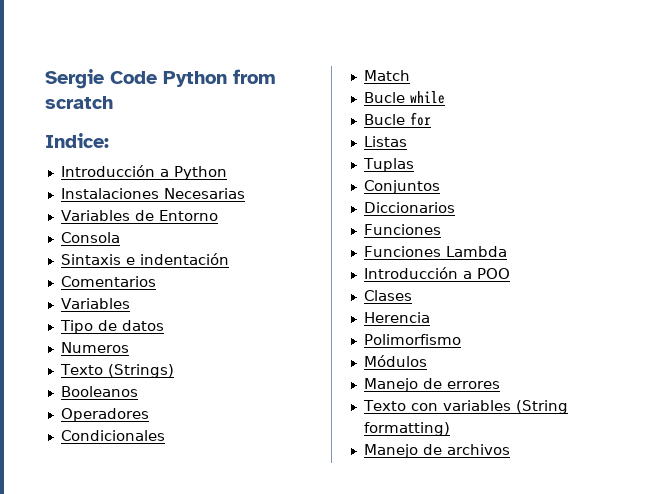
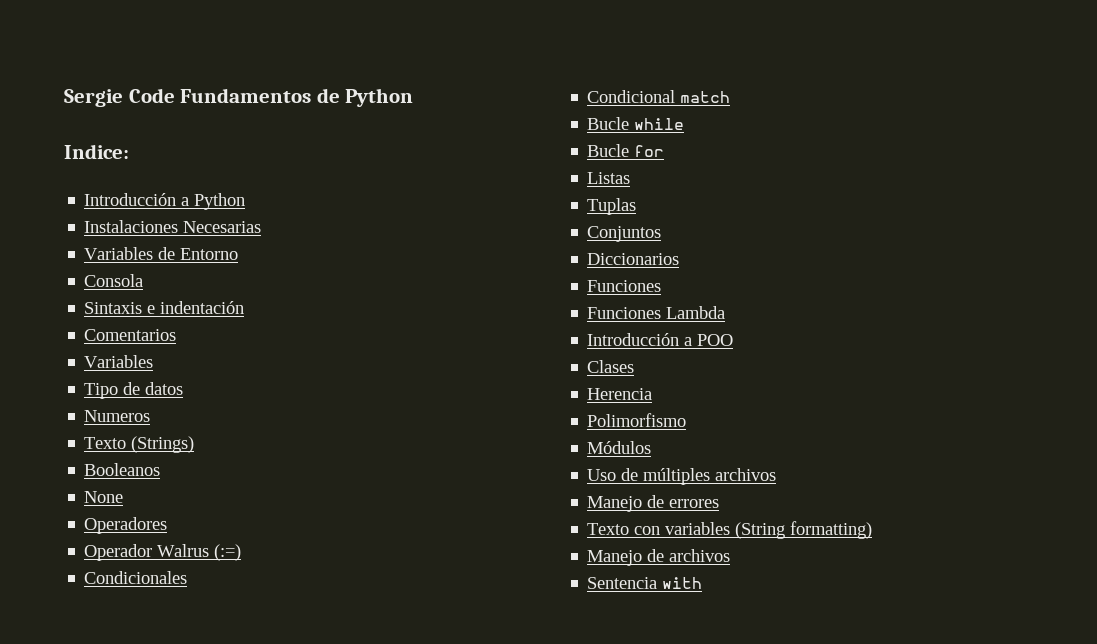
[163,69,276,87] [45,96,113,109] Python from scratch -> [180,88,414,107] Fundamentos de Python
(138, 391) none -> [84,491,124,503] // None
(149, 415) none -> [84,544,242,561] // Operador Walrus (:=)
[363,70,410,81] Match -> [587,90,731,103] Condicional match
(427, 361) none -> [587,468,777,485] // Uso de múltiples archivos
(510, 449) none -> [587,577,703,589] // Sentencia with

